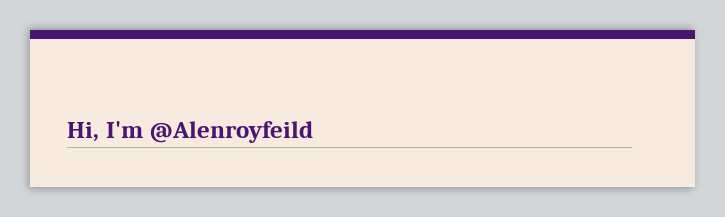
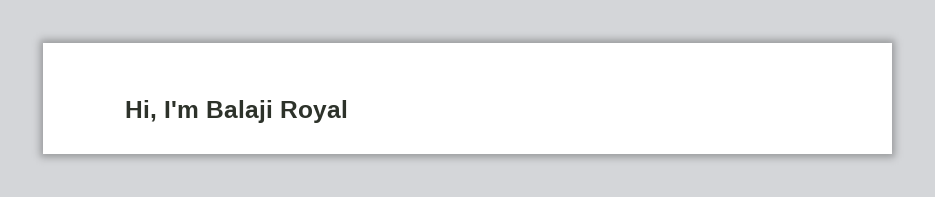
[149,121,313,143] @Alenroyfeild -> [206,100,348,123] Balaji Royal

